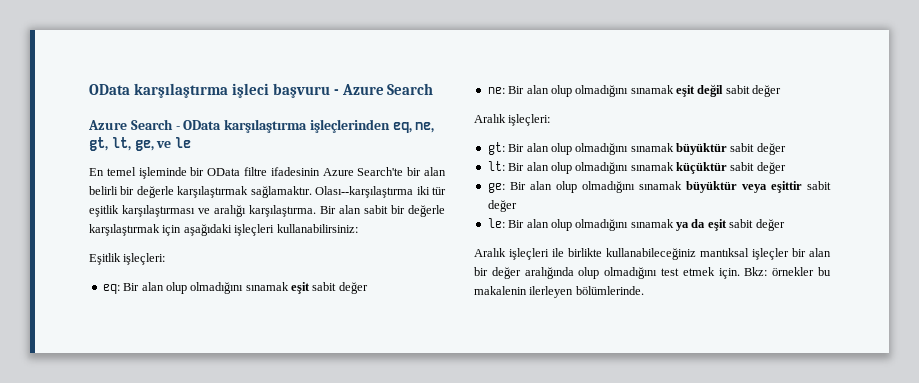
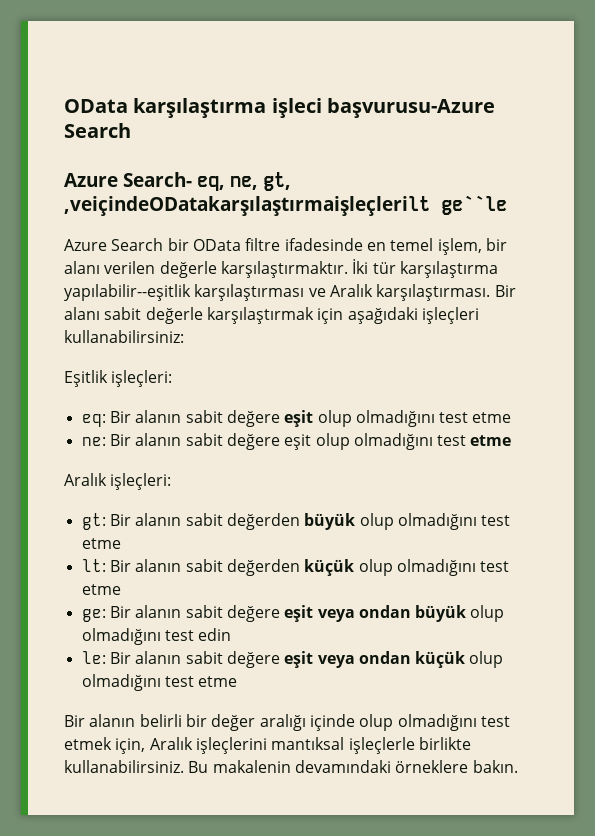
[272,83,384,98] başvuru - Azure -> [326,98,495,118] başvurusu-Azure
[130,119,435,133] [89,137,192,151] [89,167,447,179] [89,186,446,198] [89,205,405,217] Search - OData karşılaştırma işleçlerinden eq, ne, gt, lt, ge, ve le // En temel işleminde bir OData filtre ifadesinin Azure Search'te bir alan belirli bir değerle karşılaştırmak sağlamaktır. Olası--karşılaştırma iki tür eşitlik karşılaştırması ve aralığı karşılaştırma. Bir alan sabit bir -> [123,172,291,191] [64,195,507,216] [64,238,507,255] [64,259,498,278] [64,284,516,301] [64,307,142,320] Search- eq, ne, gt, ,veiçindeODatakarşılaştırmaişleçlerilt ge``le // Azure Search bir OData filtre ifadesinde en temel işlem, bir alanı verilen değerle karşılaştırmaktır. İki tür karşılaştırma yapılabilir--eşitlik karşılaştırması ve Aralık karşılaştırması. Bir alanı sabit
[141,282,368,294] [487,84,782,97] [474,114,551,126] [487,142,786,155] [487,161,786,174] [487,181,831,193] [487,200,517,212] [487,218,785,231] [474,248,831,260] [474,267,831,279] [474,286,644,298] alan olup olmadığını sınamak eşit sabit değer // ne: Bir alan olup olmadığını sınamak eşit değil sabit değer // Aralık işleçleri: // gt: Bir alan olup olmadığını sınamak büyüktür sabit değer // lt: Bir alan olup olmadığını sınamak küçüktür sabit değer // ge: Bir alan olup olmadığını sınamak büyüktür veya eşittir sabit değer // le: Bir alan olup olmadığını sınamak ya da eşit sabit değer // Aralık işleçleri ile birlikte kullanabileceğiniz mantıksal işleçler bir alan bir değer aralığında olup olmadığını test etmek için. Bkz: örnekler bu makalenin ilerleyen bölümlerinde. -> [135,410,512,427] [81,433,512,450] [64,473,172,490] [81,513,511,530] [81,538,121,549] [81,559,510,576] [81,584,121,595] [81,605,505,622] [81,628,232,645] [81,651,504,668] [81,674,238,691] [64,714,510,731] [64,737,471,754] [64,760,518,773] alanın sabit değere eşit olup olmadığını test etme // ne: Bir alanın sabit değere eşit olup olmadığını test etme // Aralık işleçleri: // gt: Bir alanın sabit değerden büyük olup olmadığını test etme // lt: Bir alanın sabit değerden küçük olup olmadığını test etme // ge: Bir alanın sabit değere eşit veya ondan büyük olup olmadığını test edin // le: Bir alanın sabit değere eşit veya ondan küçük olup olmadığını test etme // Bir alanın belirli bir değer aralığı içinde olup olmadığını test etmek için, Aralık işleçlerini mantıksal işleçlerle birlikte kullanabilirsiniz. Bu makalenin devamındaki örneklere bakın.

